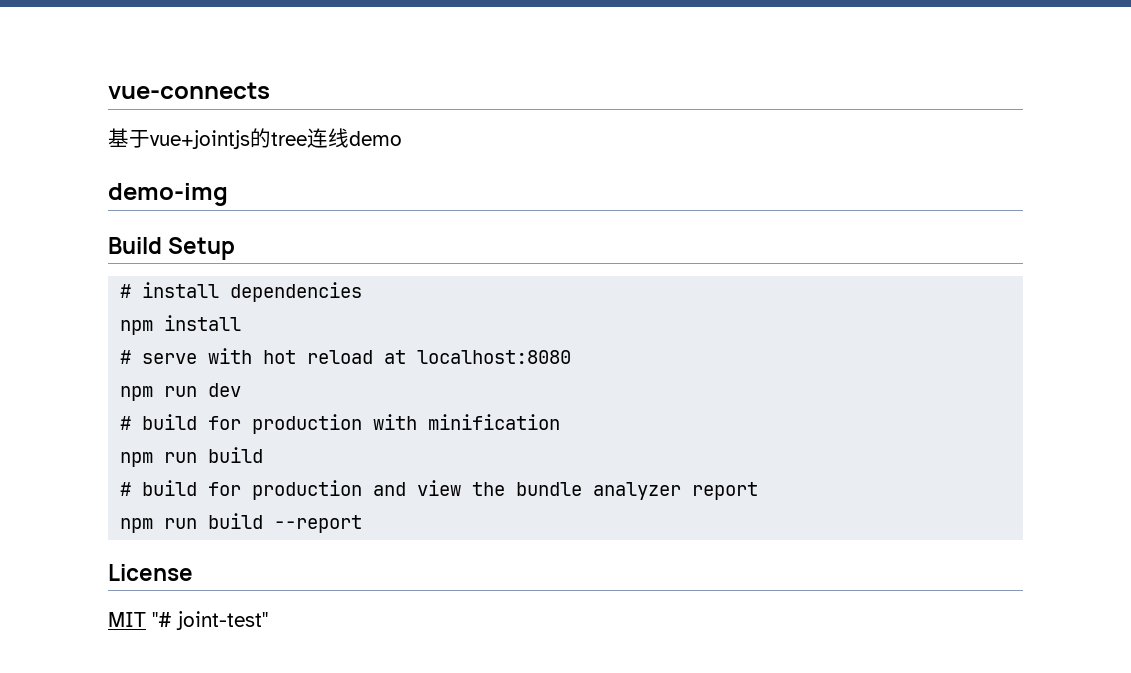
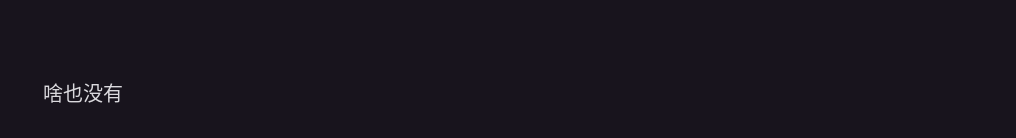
[108,82,270,99] [108,128,402,149] [108,183,228,206] [108,237,236,260] [120,282,363,302] [120,315,242,335] [120,348,572,364] [120,383,242,401] [120,414,561,434] [120,447,264,467] [120,480,759,500] [120,513,363,533] [108,564,193,581] [108,611,268,630] vue-connects // 基于vue+jointjs的tree连线demo // demo-img // Build Setup // # install dependencies // npm install // # serve with hot reload at localhost:8080 // npm run dev // # build for production with minification // npm run build // # build for production and view the bundle analyzer report // npm run build --report // License // MIT "# joint-test" -> [43,83,123,103] 啥也没有

